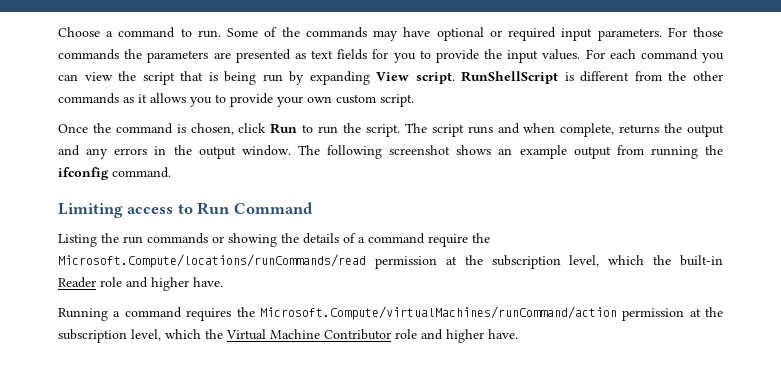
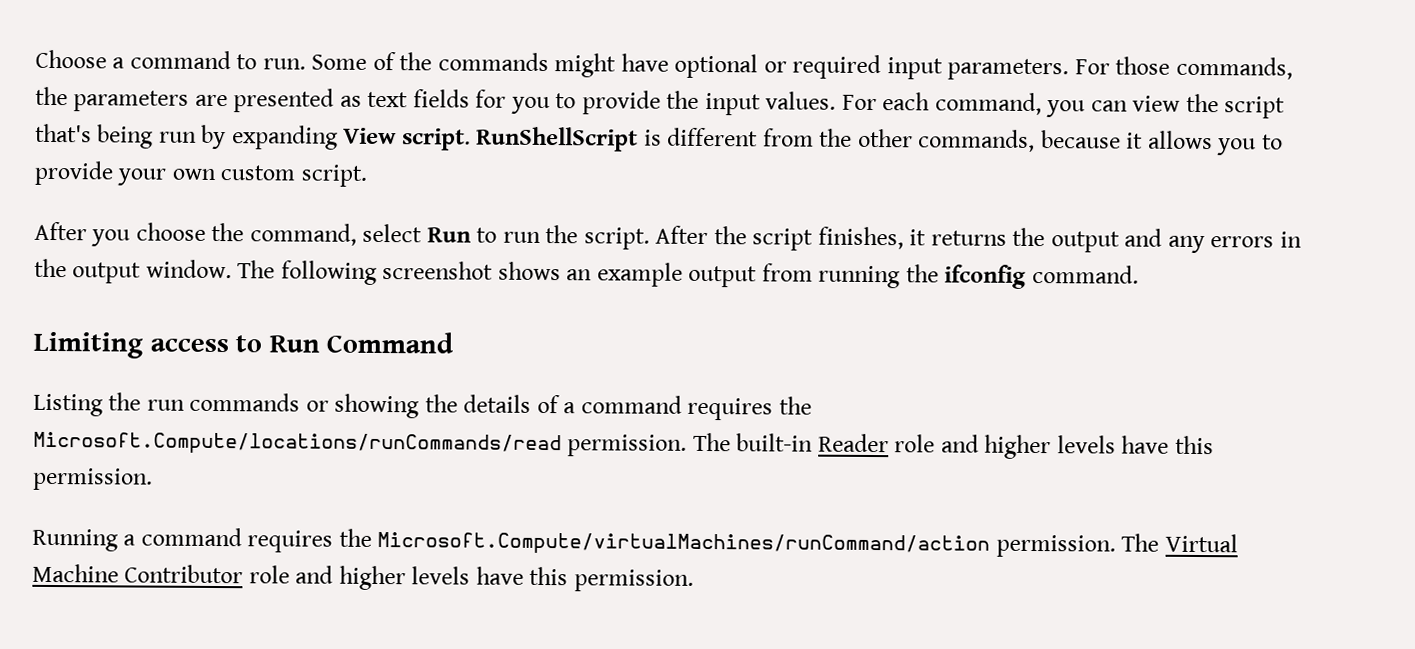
[373,30,399,41] may -> [554,53,617,78] might
[58,49,119,60] commands -> [1175,56,1293,80] commands,
[640,49,698,60] command -> [934,92,1042,116] command,
[180,71,218,81] that is -> [35,123,92,143] that's
[58,93,134,104] commands as -> [918,129,1121,152] commands, because
[58,123,267,135] Once the command is chosen, click -> [34,221,423,247] After you choose the command, select
[404,123,615,137] The script runs and when complete, -> [655,225,927,251] After the script finishes, it
[428,234,468,247] require -> [687,397,774,421] requires
[374,255,672,269] permission at the subscription level, which the -> [567,432,731,457] permission. The
[193,277,223,287] have. -> [1056,435,1214,455] [32,467,153,491] levels have this permission.
[622,307,723,321] [58,329,223,343] permission at the subscription level, which the -> [995,533,1160,558] permission. The
[488,329,518,339] have. -> [411,566,694,592] levels have this permission.

